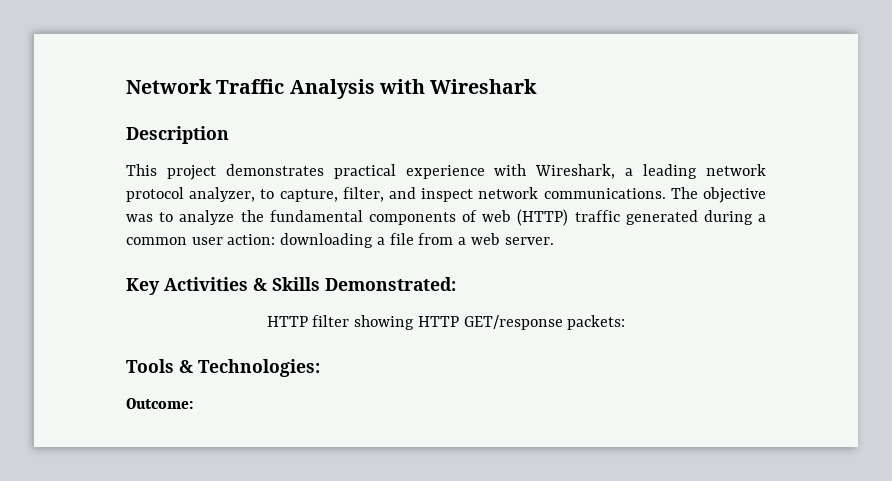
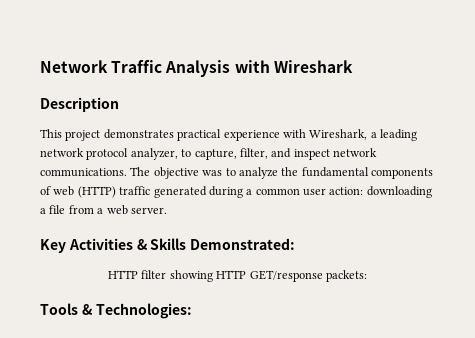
[126,398,193,409] // Outcome: -> (192, 311) none

